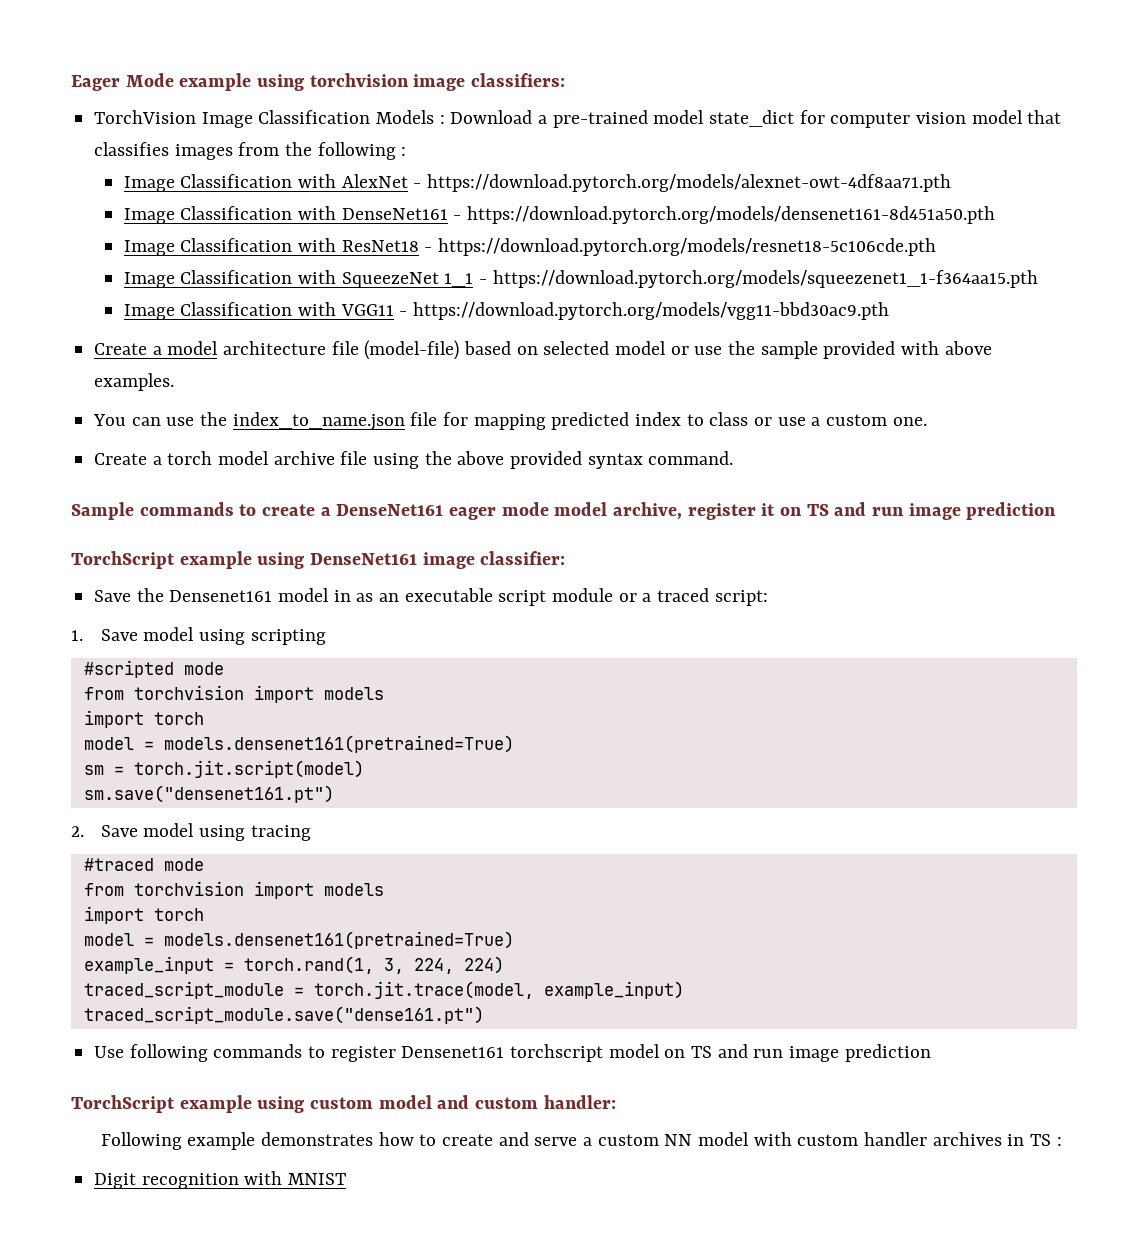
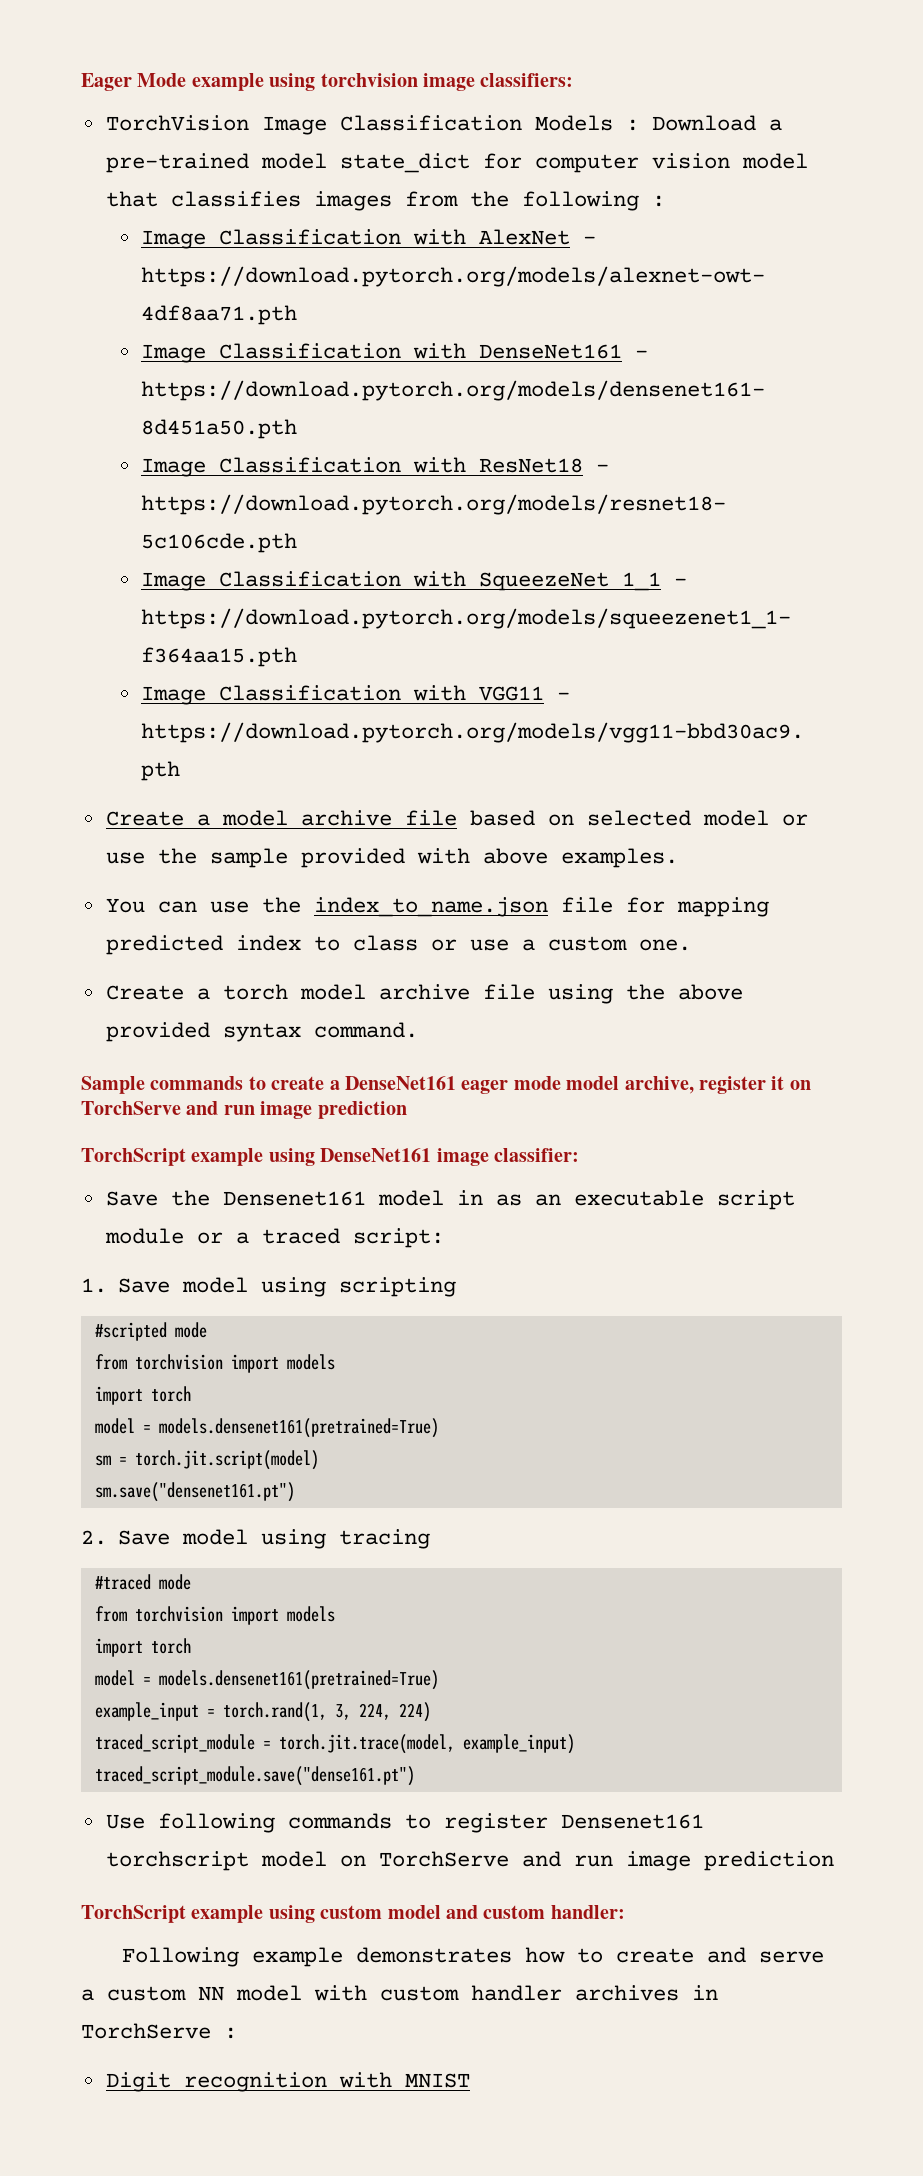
[223,340,460,360] architecture file (model-file) -> [300,810,457,826] archive file
[806,504,829,516] TS -> [81,1101,181,1115] TorchServe
[691,1046,713,1058] TS -> [378,1851,509,1867] TorchServe
[1029,1134,1051,1146] TS -> [81,2023,211,2039] TorchServe

